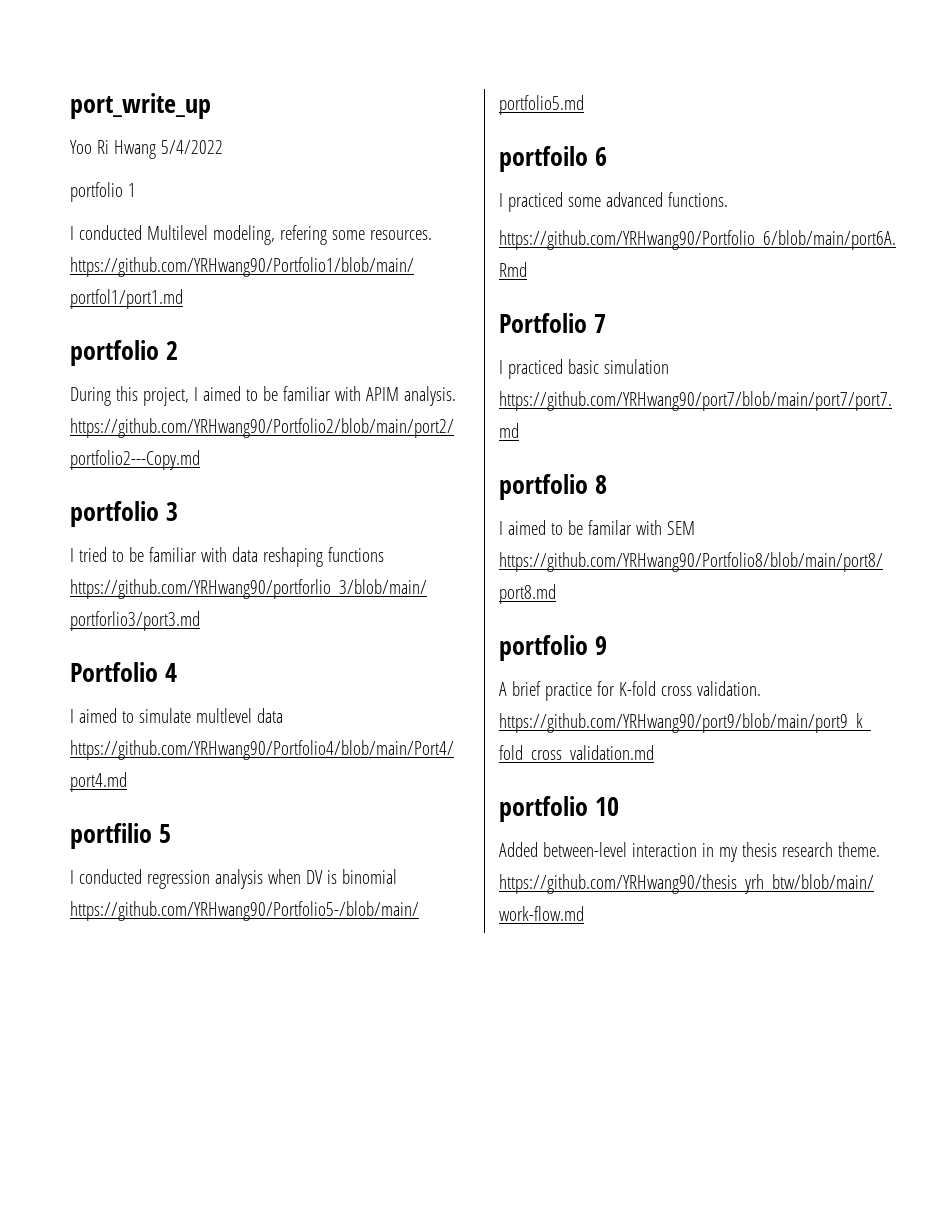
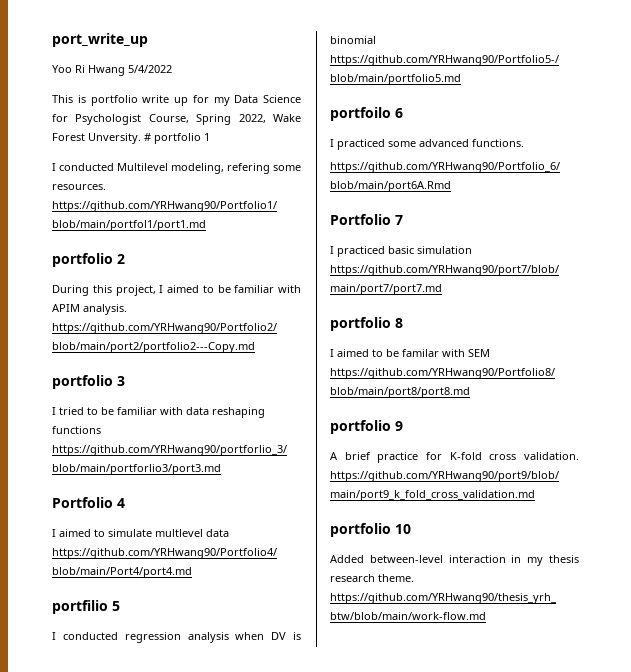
(223, 147) none -> [52,95,301,106] [52,114,301,125] [52,133,151,144] This is portfolio write up for my Data Science for Psychologist Course, Spring 2022, Wake Forest Unversity. #

